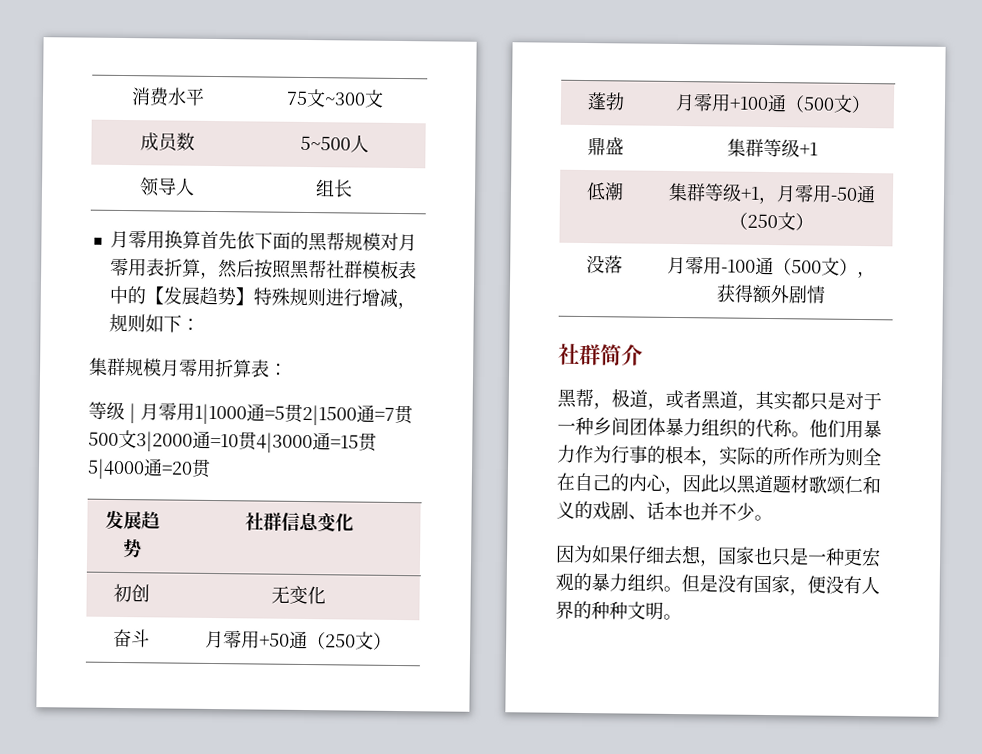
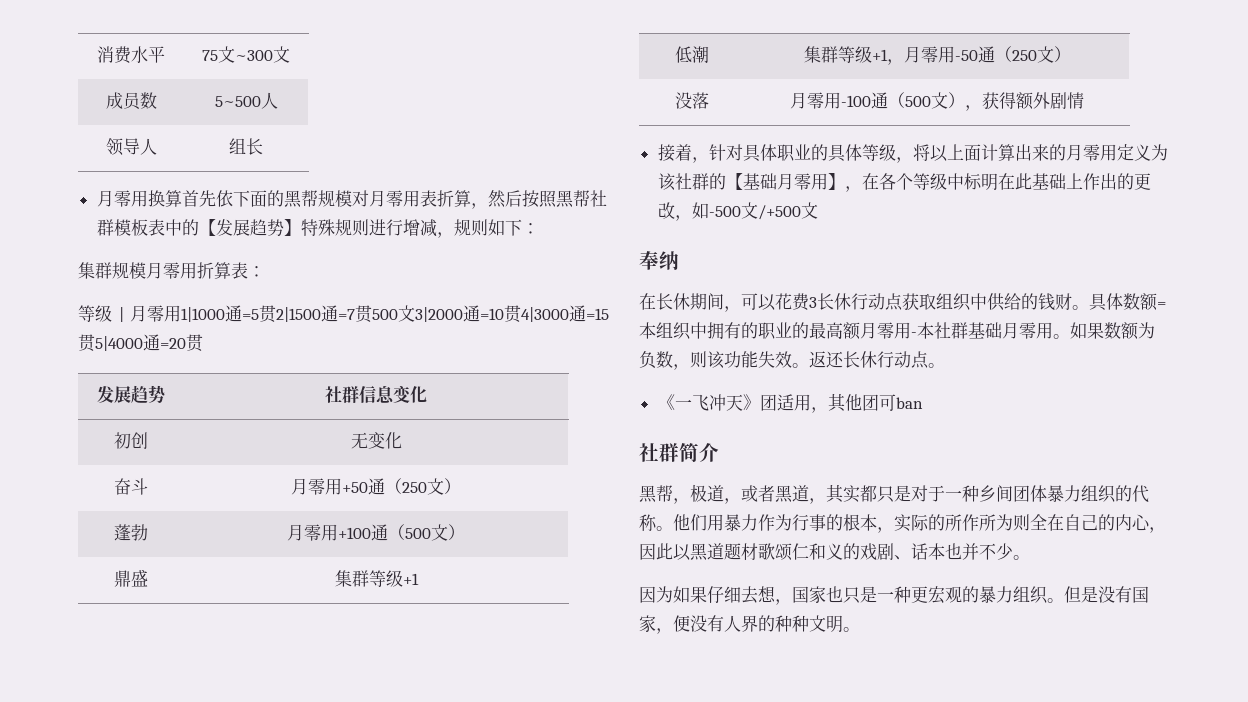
(826, 294) none -> [657,144,1168,163] [657,173,1151,192] [657,202,818,221] [639,251,679,270] [639,293,1166,312] [639,322,1155,340] [639,351,945,370] [657,393,923,413] // 接着，针对具体职业的具体等级，将以上面计算出来的月零用定义为该社群的【基础月零用】，在各个等级中标明在此基础上作出的更改，如-500文/+500文 // 奉纳 // 在长休期间，可以花费3长休行动点获取组织中供给的钱财。具体数额=本组织中拥有的职业的最高额月零用-本社群基础月零用。如果数额为负数，则该功能失效。返还长休行动点。 // 《一飞冲天》团适用，其他团可ban

